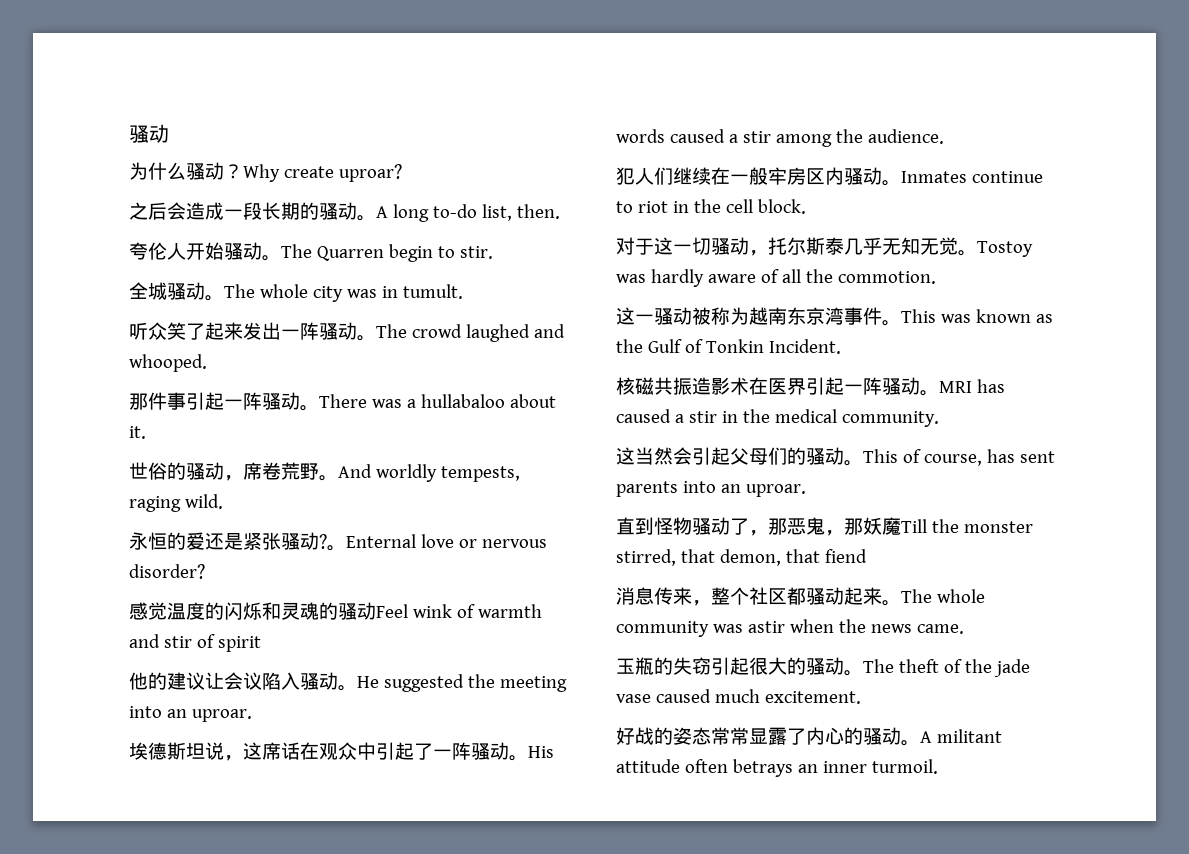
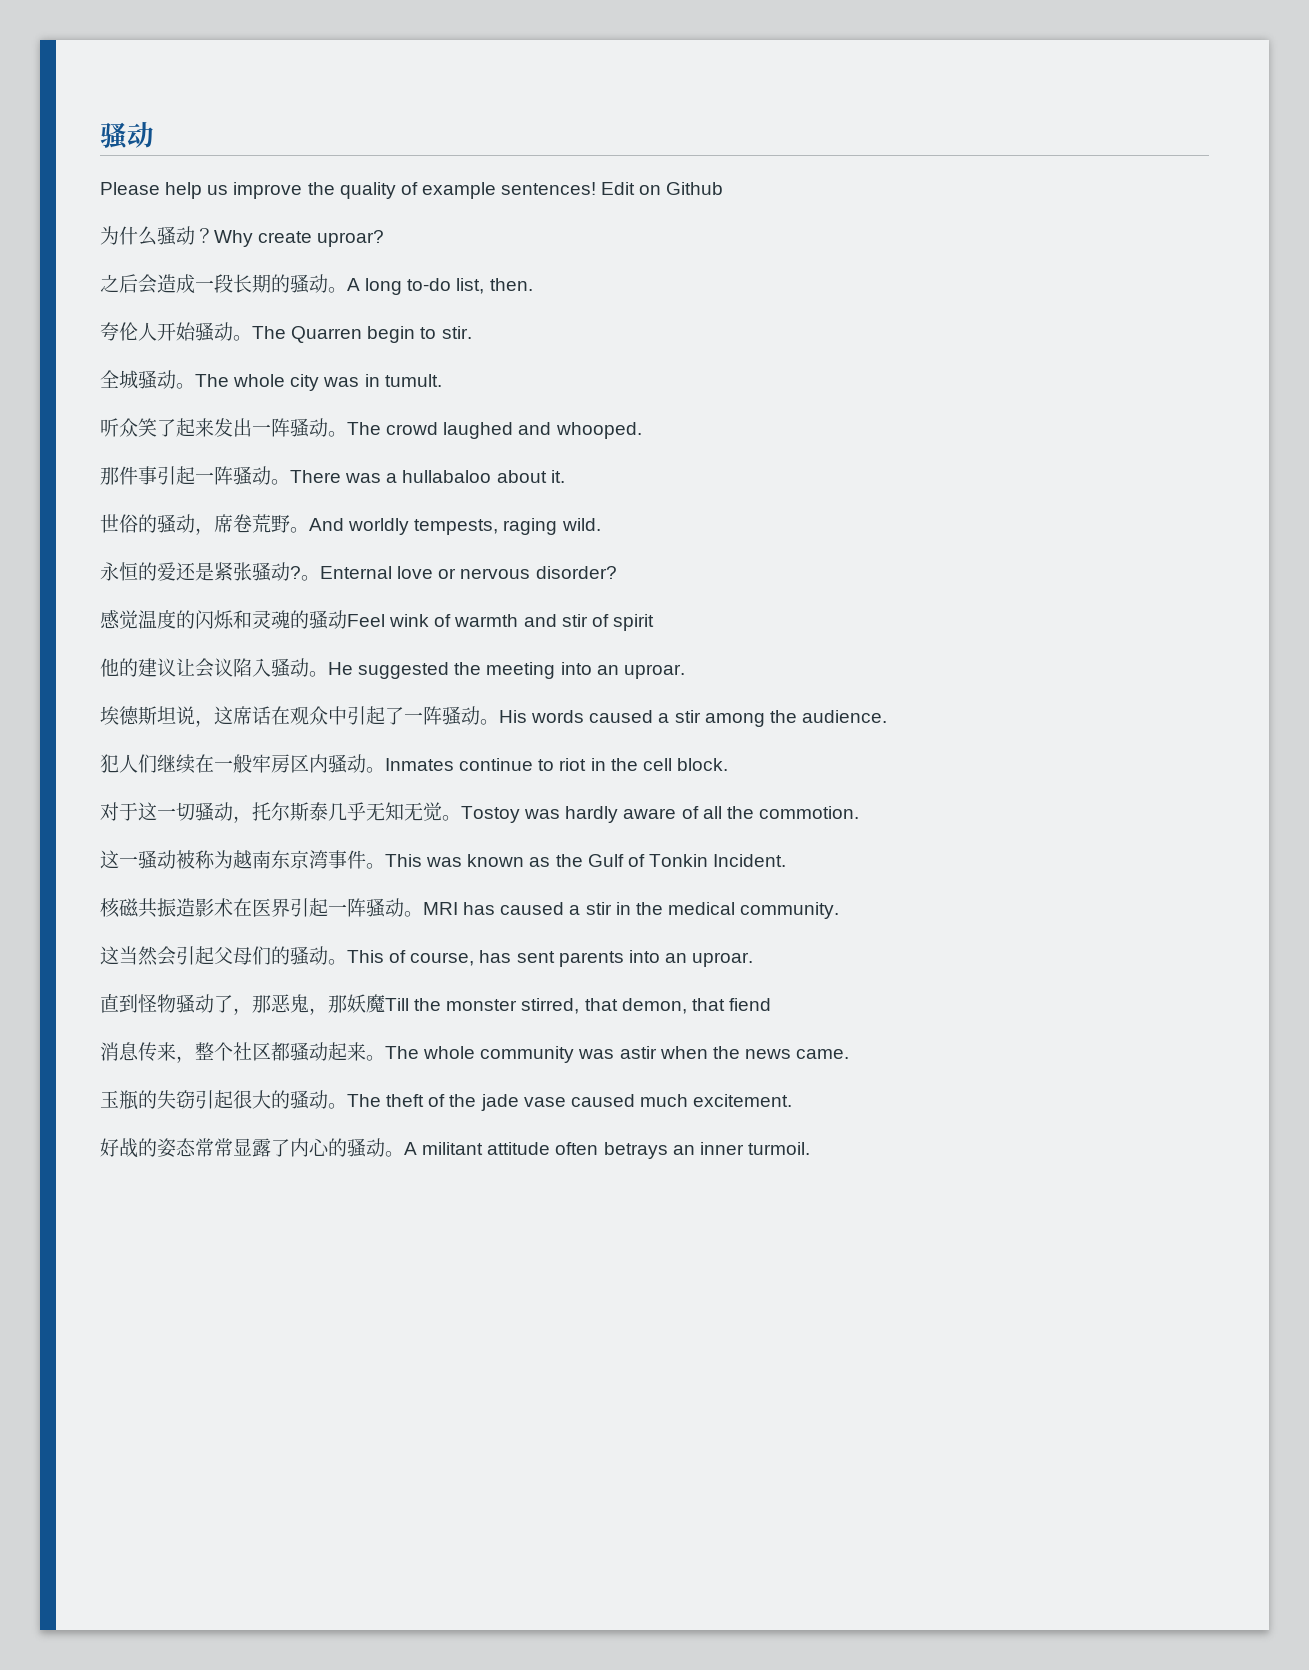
[129,124,169,143] 骚动 -> [100,121,154,149] [100,182,724,199] 骚动 // Please help us improve the quality of example sentences! Edit on Github

